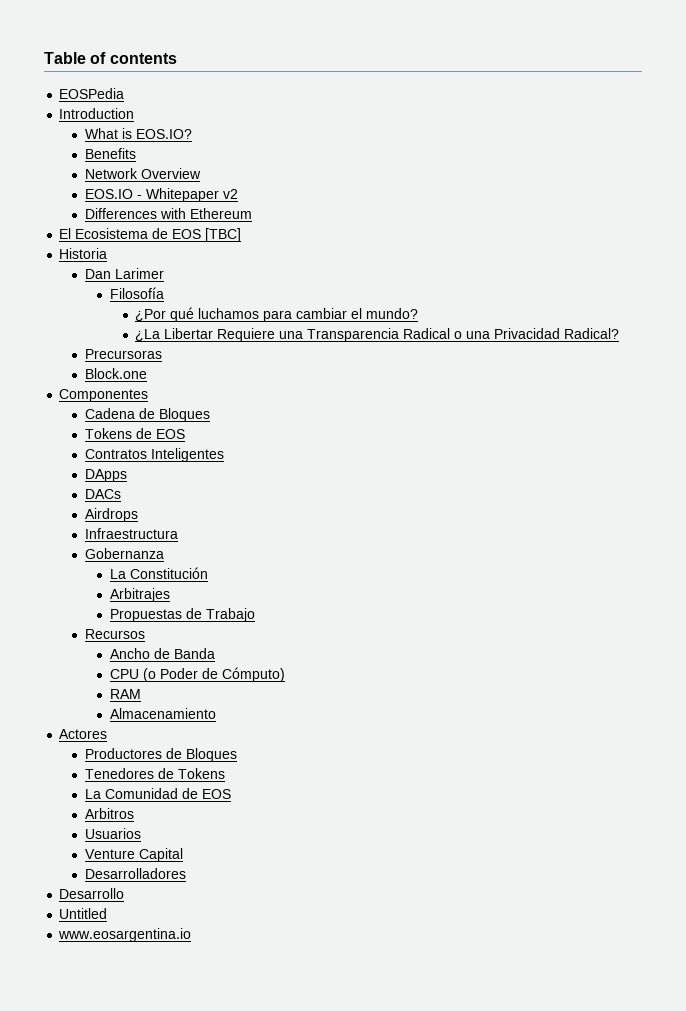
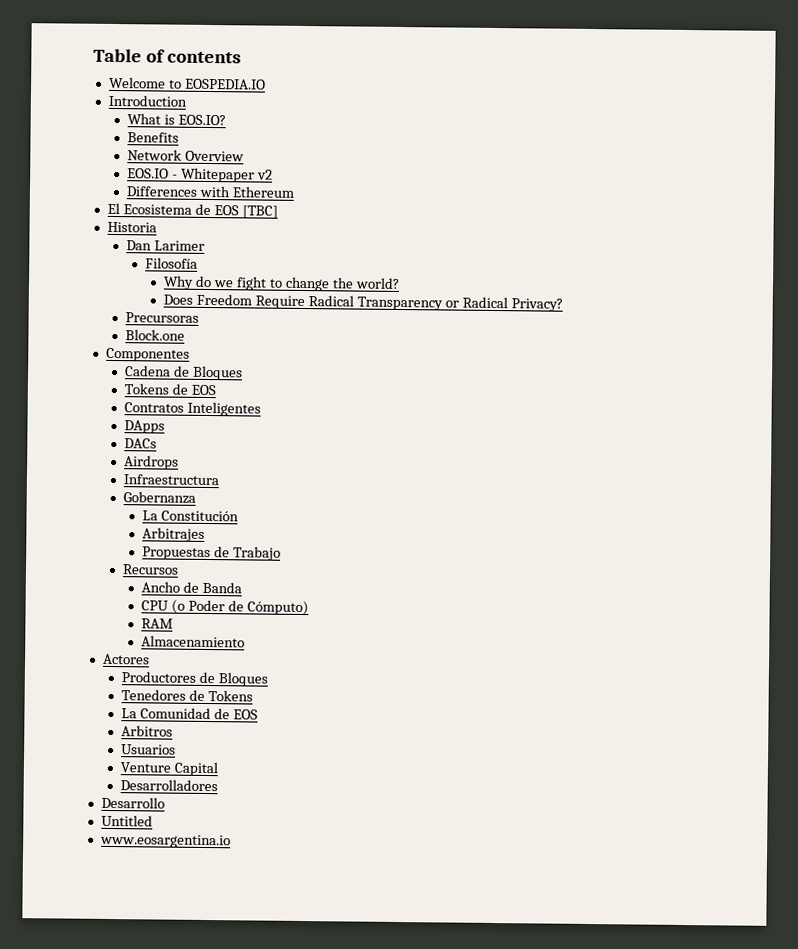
[59,88,125,99] EOSPedia -> [108,76,266,90] Welcome to EOSPEDIA.IO
[135,307,419,322] [135,328,620,342] ¿Por qué luchamos para cambiar el mundo? // ¿La Libertar Requiere una Transparencia Radical o una Privacidad Radical? -> [163,275,400,292] [163,293,563,312] Why do we fight to change the world? // Does Freedom Require Radical Transparency or Radical Privacy?

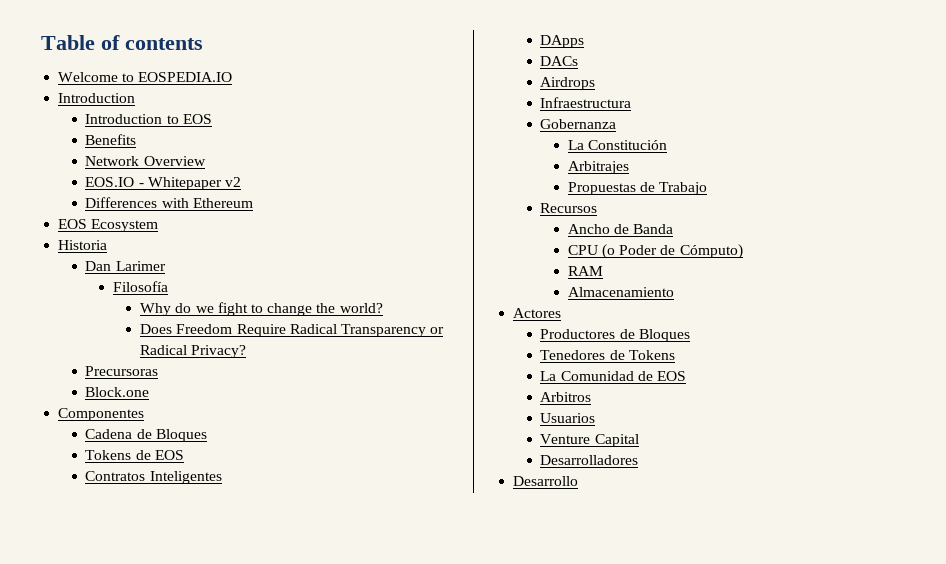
[127,113,226,126] What is EOS.IO? -> [85,114,212,124] Introduction to EOS
[106,202,278,219] El Ecosistema de EOS [TBC] -> [58,219,159,232] EOS Ecosystem
[100,814,153,827] [99,833,231,849] // Untitled // www.eosargentina.io -> (579, 481) none

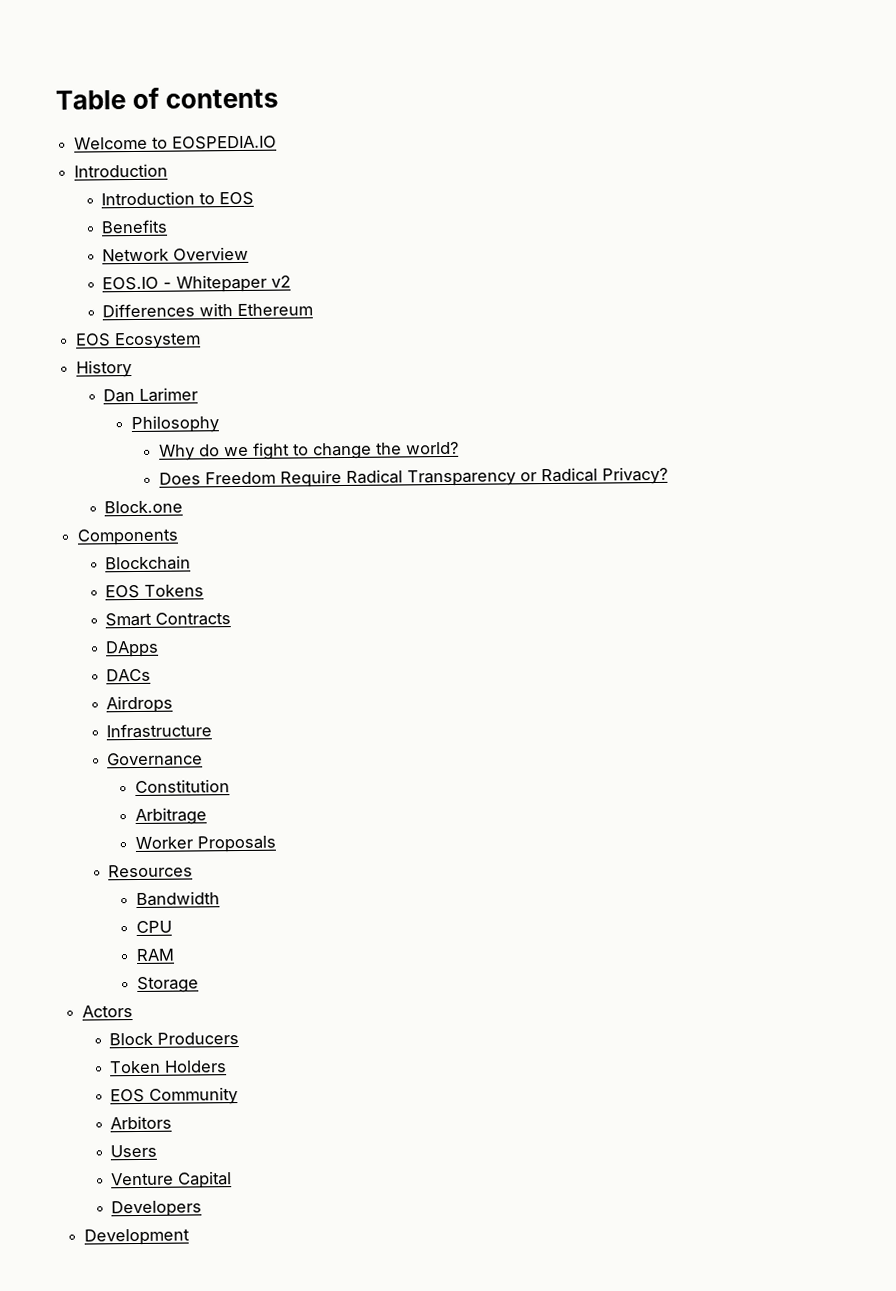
[58,240,108,250] Historia -> [76,360,133,378] History
[112,281,168,292] Filosofía -> [130,415,219,434] Philosophy
[85,366,159,376] // Precursoras -> (668, 475) none
[58,408,145,421] [85,429,207,442] [85,450,184,460] [85,471,222,484] [540,35,585,48] [540,56,579,66] [540,77,596,90] [540,97,632,108] [540,119,617,129] [567,140,668,150] [567,161,629,174] [567,182,708,195] [540,203,598,213] [567,224,674,234] [567,244,743,259] [567,266,603,276] [567,287,674,297] [513,308,562,318] [540,329,690,342] [540,350,675,360] [540,371,687,381] [540,392,592,402] [540,413,596,423] Componentes // Cadena de Bloques // Tokens de EOS // Contratos Inteligentes // DApps // DACs // Airdrops // Infraestructura // Gobernanza // La Constitución // Arbitrajes // Propuestas de Trabajo // Recursos // Ancho de Banda // CPU (o Poder de Cómputo) // RAM // Almacenamiento // Actores // Productores de Bloques // Tenedores de Tokens // La Comunidad de EOS // Arbitros // Usuarios -> [77,528,180,546] [105,555,192,571] [105,584,205,599] [105,612,232,627] [105,640,160,658] [106,668,152,682] [106,695,174,714] [106,723,213,739] [107,752,204,767] [134,779,230,794] [134,807,207,826] [134,835,276,853] [108,864,194,878] [135,891,220,907] [135,920,172,934] [135,948,175,962] [136,976,199,994] [82,1005,134,1018] [109,1032,240,1046] [109,1060,228,1074] [110,1087,239,1105] [110,1115,173,1130] [110,1144,158,1158] Components // Blockchain // EOS Tokens // Smart Contracts // DApps // DACs // Airdrops // Infrastructure // Governance // Constitution // Arbitrage // Worker Proposals // Resources // Bandwidth // CPU // RAM // Storage // Actors // Block Producers // Token Holders // EOS Community // Arbitors // Users
[540,455,639,465] [513,476,579,486] Desarrolladores // Desarrollo -> [111,1200,203,1218] [84,1228,191,1246] Developers // Development

